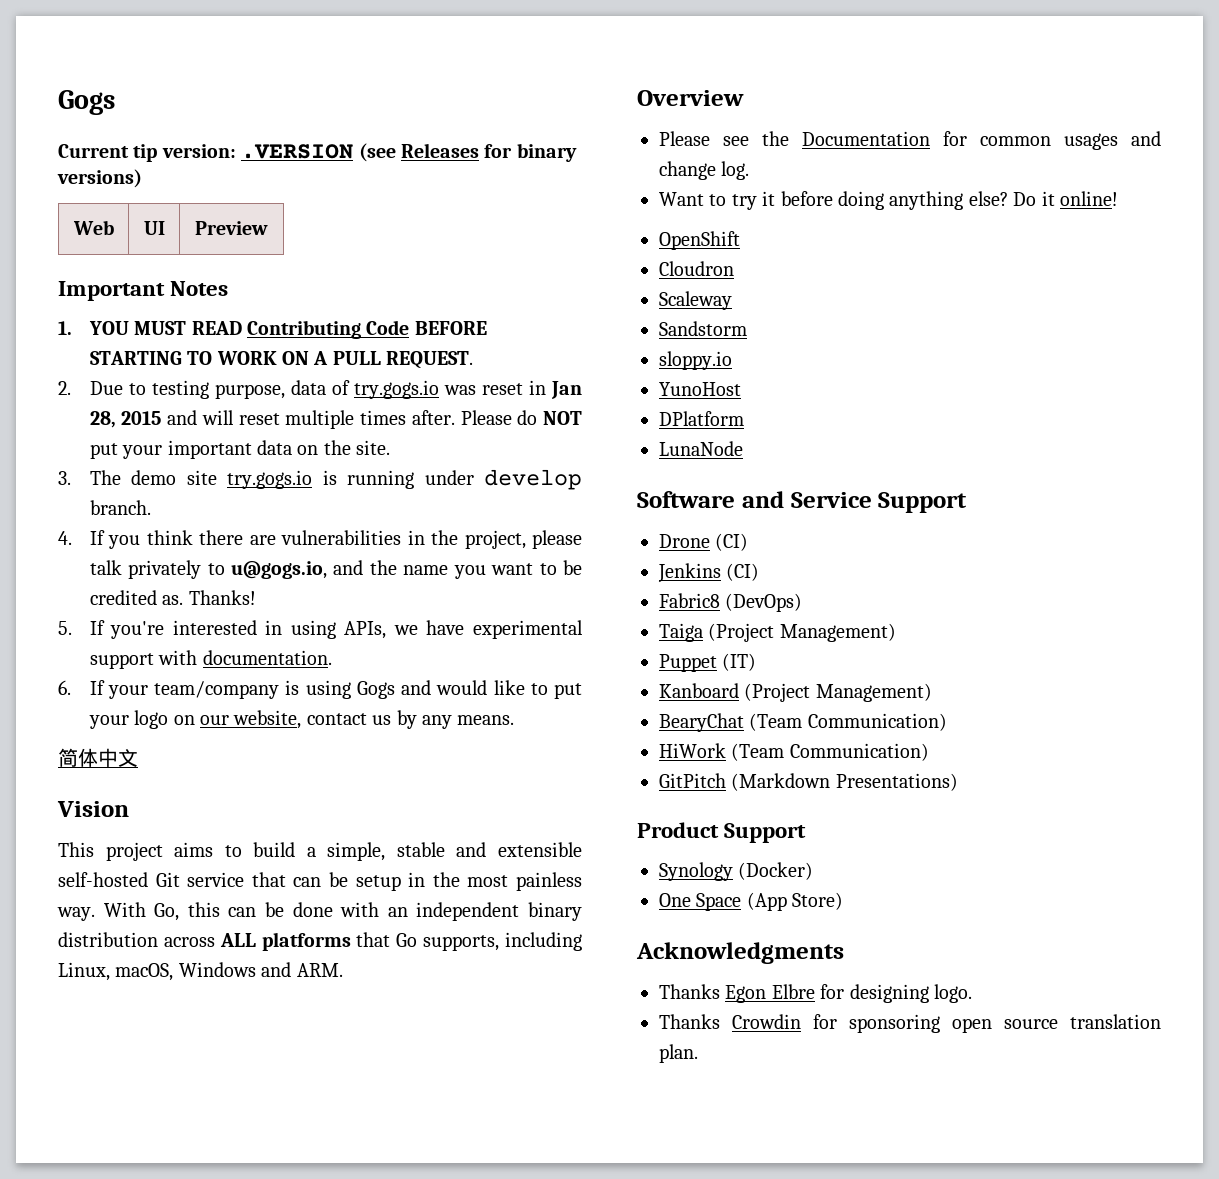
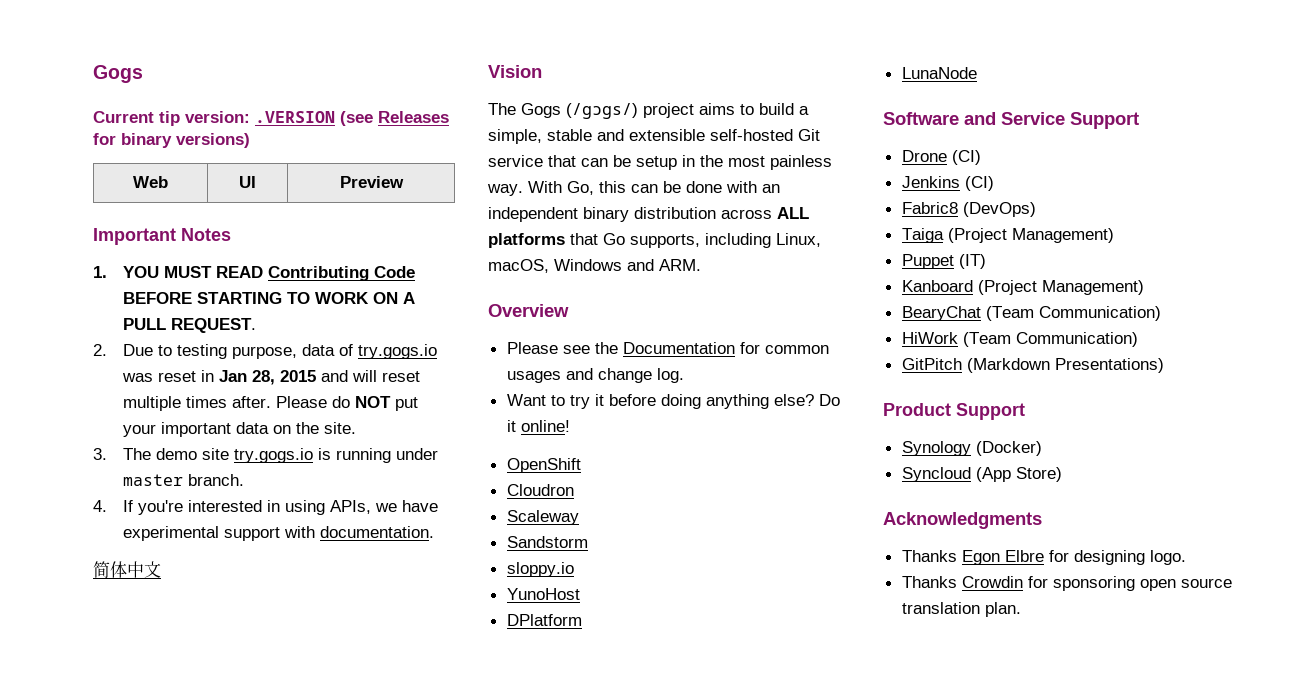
[484,469,582,490] develop -> [123,474,184,486] master
[108,530,582,549] [89,560,583,579] [89,590,256,605] [58,620,105,635] you think there are vulnerabilities in the project, please talk privately to u@gogs.io, and the name you want to be credited as. Thanks! // 5. If -> (134, 506) none
[58,680,583,699] [88,710,515,729] // 6. If your team/company is using Gogs and would like to put your logo on our website, contact us by any means. -> (435, 532) none
[58,842,94,857] This -> [488,103,638,119] The Gogs (/gɔgs/)
[659,893,742,911] One Space -> [901,467,971,482] Syncloud

